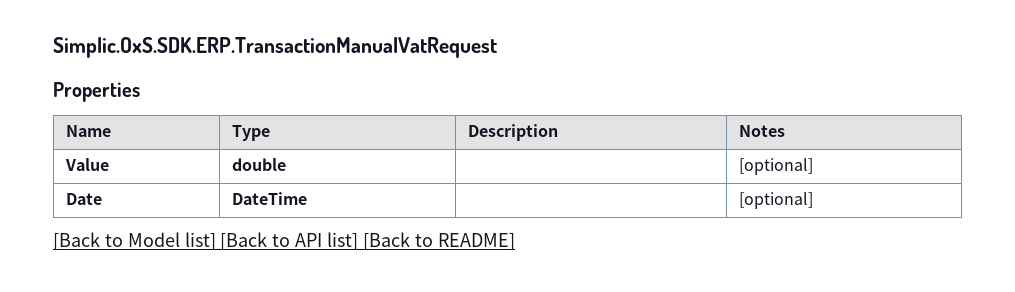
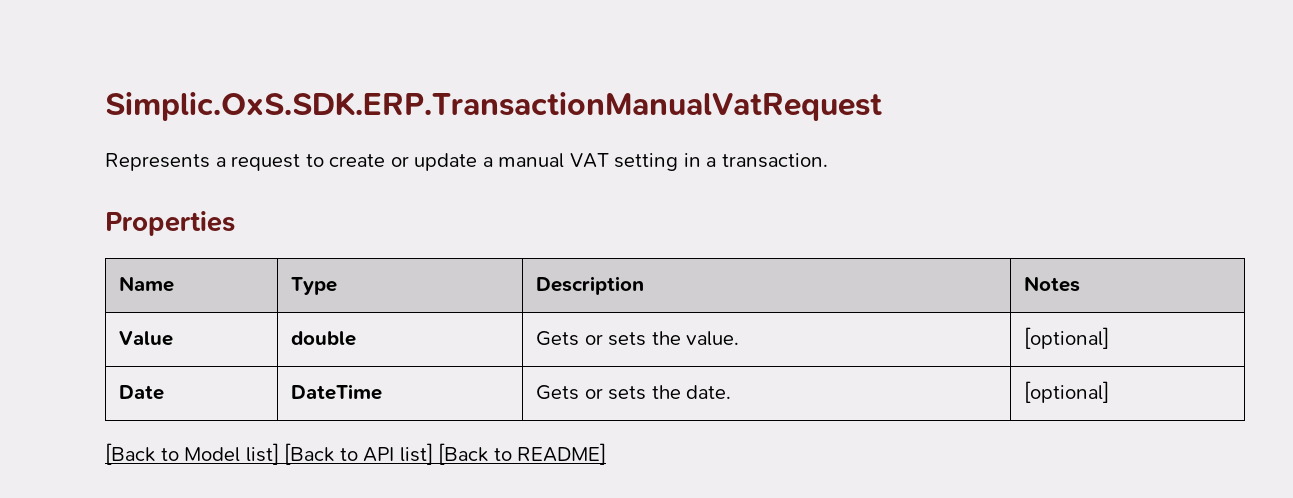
(497, 47) none -> [105,153,828,171] // Represents a request to create or update a manual VAT setting in a transaction.
[738,158,813,175] [65,193,102,205] [231,192,307,205] | [optional] // Date | DateTime | -> [536,331,740,346] [1024,327,1110,349] [119,385,165,400] [291,384,383,400] [536,385,732,400] Gets or sets the value. | [optional] // Date | DateTime | Gets or sets the date.

